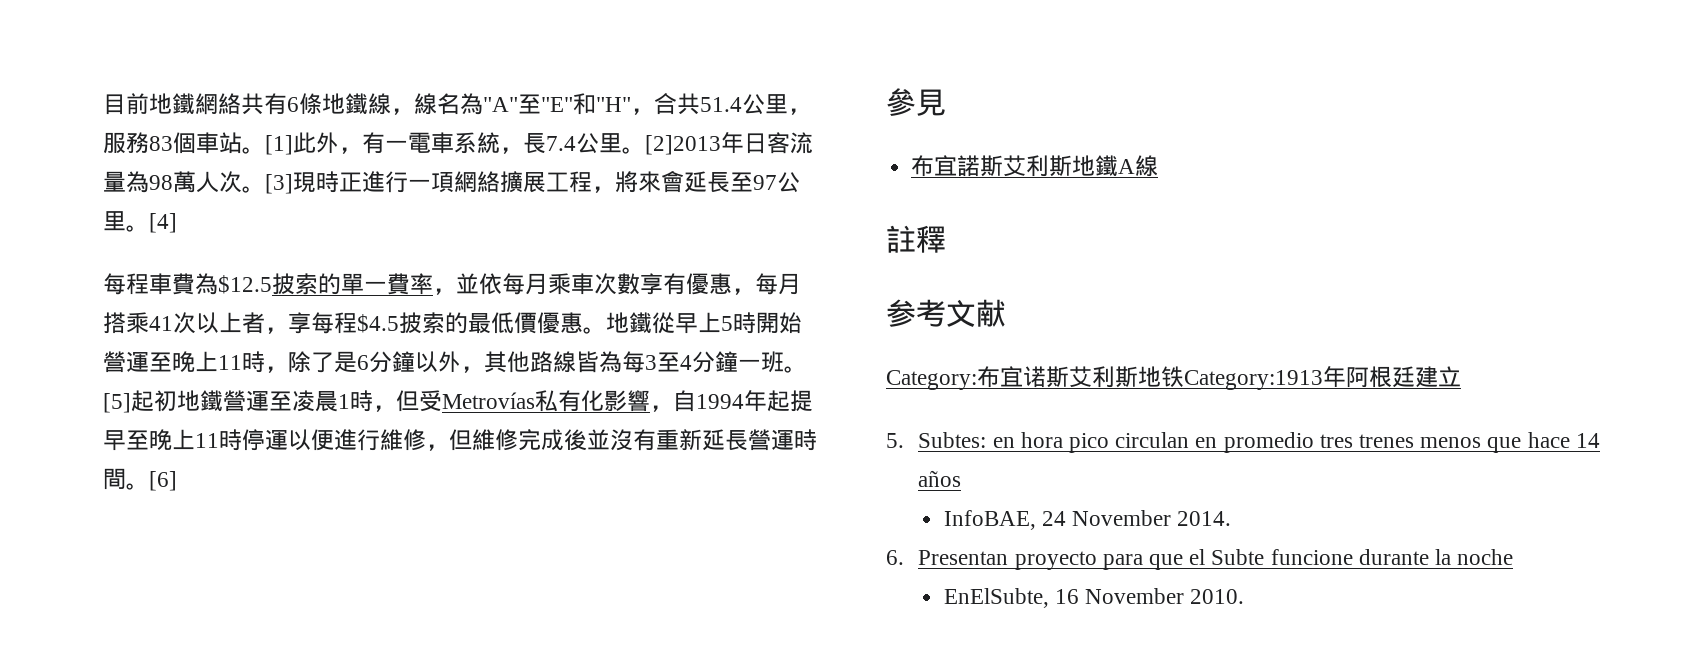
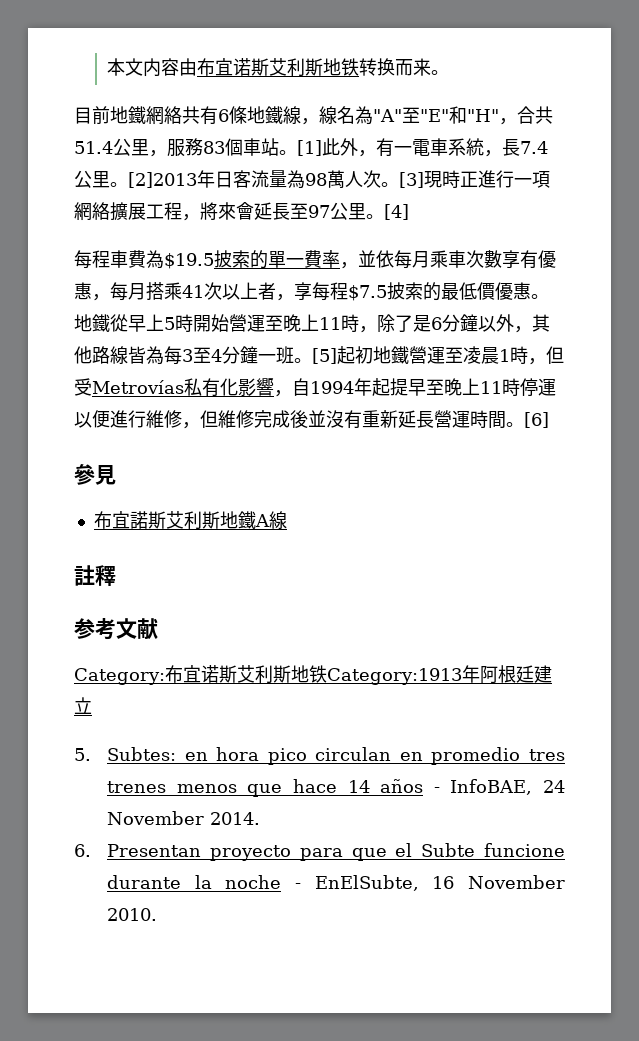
(103, 104) none -> [107,58,450,77] 本文内容由布宜诺斯艾利斯地铁转换而来。 //
[218,275,272,294] $12.5 -> [164,253,214,269] $19.5
[357,314,399,333] $4.5 -> [348,285,387,301] $7.5
(962, 478) // -> [433,787,440,793] -
(1514, 557) // -> [295,883,302,889] -

